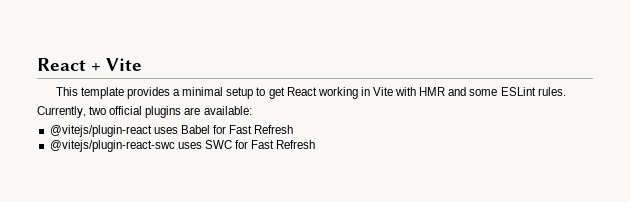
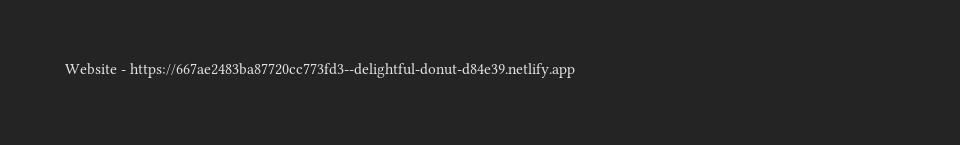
[37,58,143,71] [55,87,566,99] [37,106,252,118] [49,125,294,137] [49,140,316,152] React + Vite // This template provides a minimal setup to get React working in Vite with HMR and some ESLint rules. // Currently, two official plugins are available: // @vitejs/plugin-react uses Babel for Fast Refresh // @vitejs/plugin-react-swc uses SWC for Fast Refresh -> [65,63,576,78] Website - https://667ae2483ba87720cc773fd3--delightful-donut-d84e39.netlify.app

